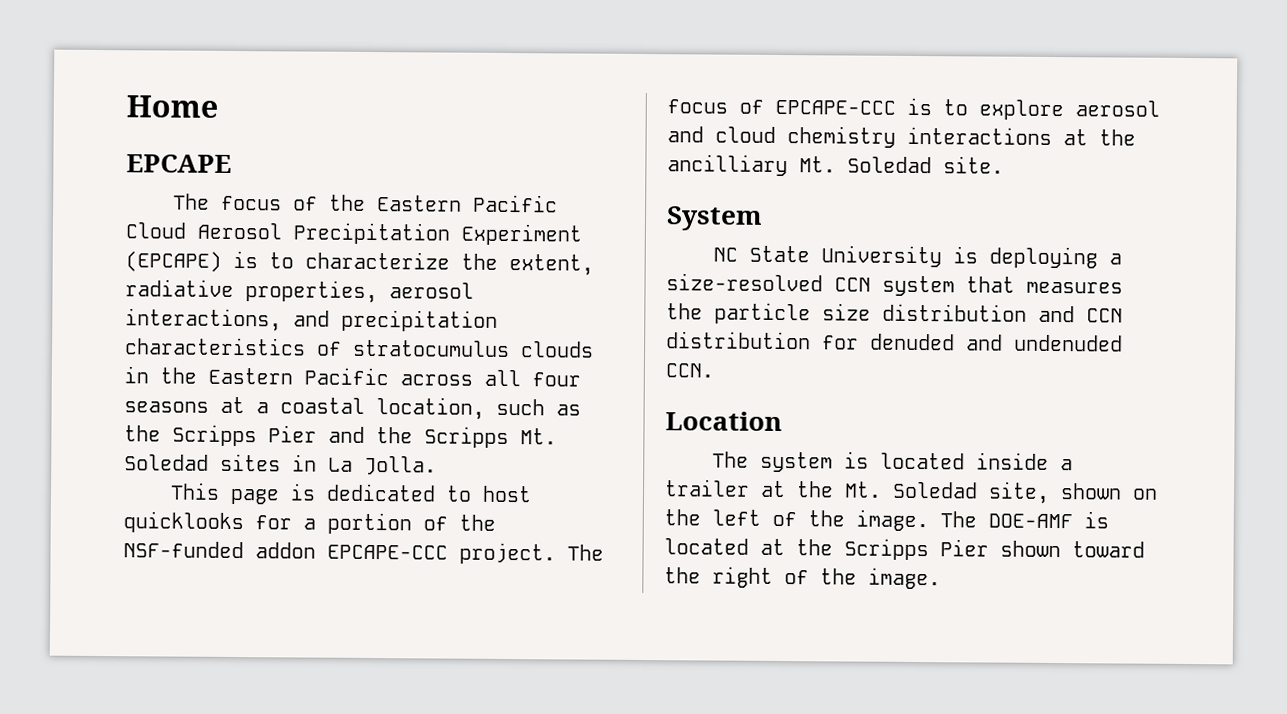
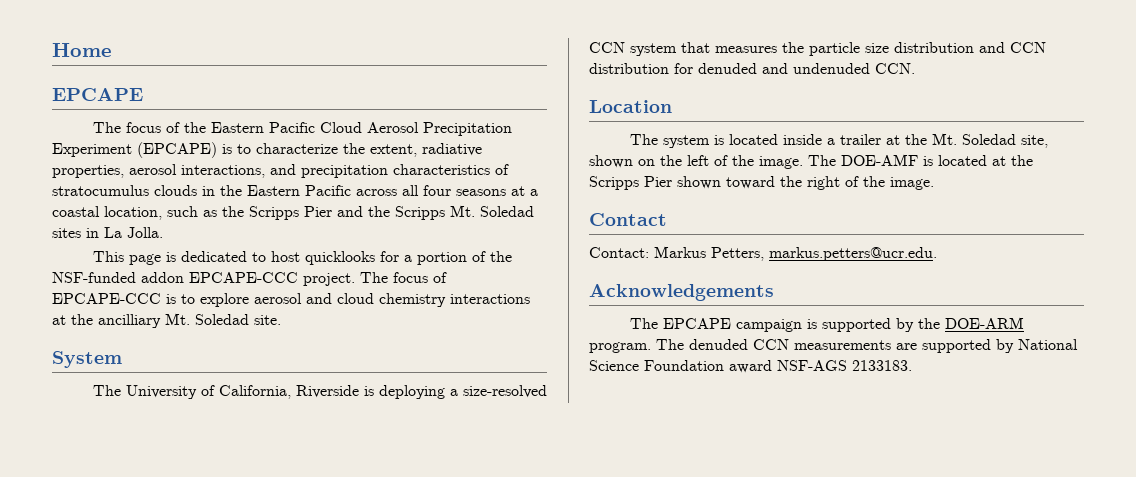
[713,245,943,268] NC State University -> [92,385,359,399] The University of California, Riverside
(941, 578) none -> [589,213,667,226] [589,246,937,261] [589,284,774,301] [629,317,1024,332] [589,339,1078,353] [589,360,912,373] // Contact // Contact: Markus Petters, markus.petters@ucr.edu. // Acknowledgements // The EPCAPE campaign is supported by the DOE-ARM program. The denuded CCN measurements are supported by National Science Foundation award NSF-AGS 2133183.

